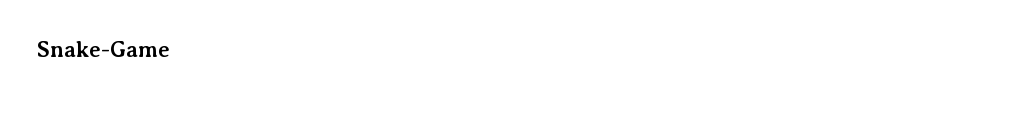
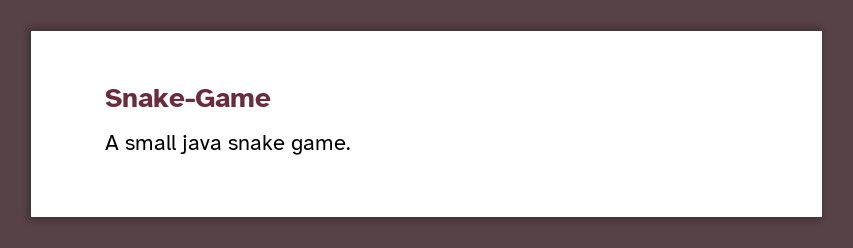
(170, 49) none -> [105,135,351,155] // A small java snake game.

